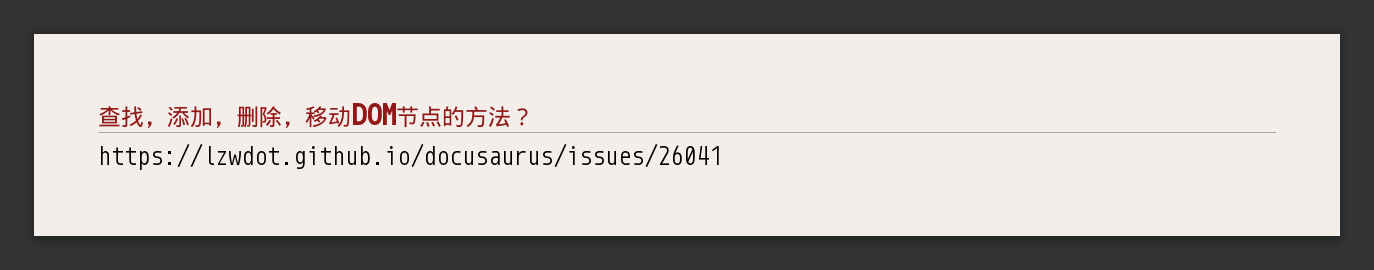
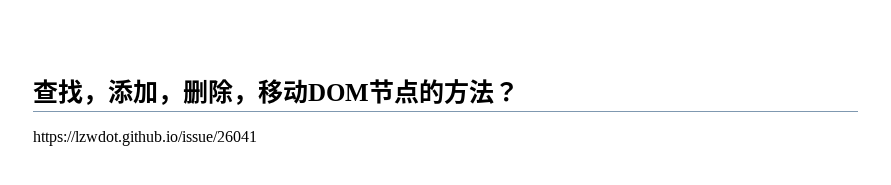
[98,143,722,170] https://lzwdot.github.io/docusaurus/issues/26041 -> [33,131,257,146] https://lzwdot.github.io/issue/26041

